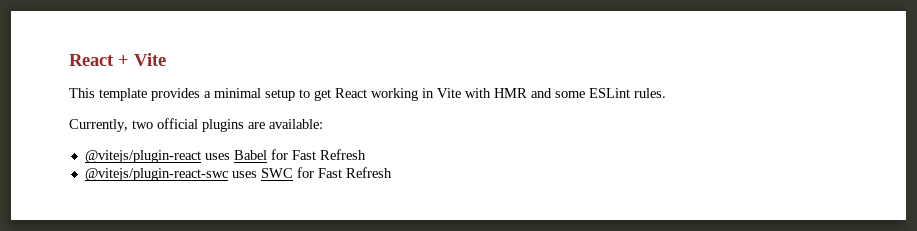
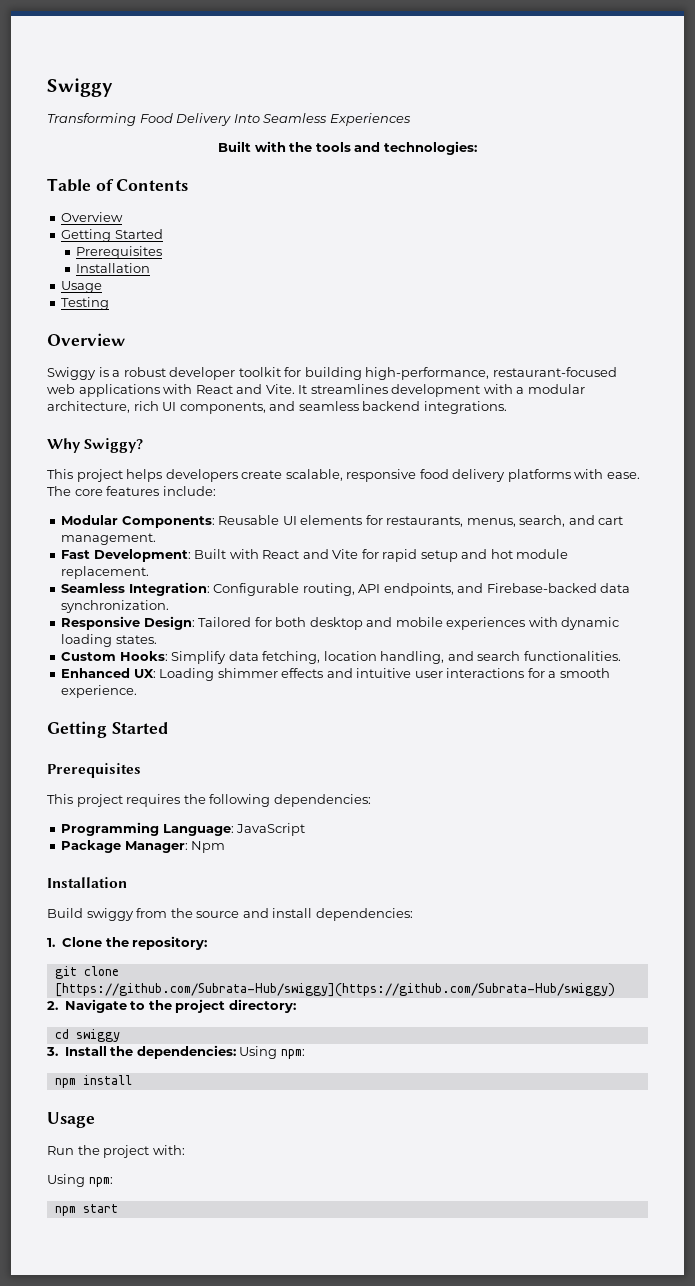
[69,53,166,66] [69,88,666,101] [69,118,323,132] [84,149,366,163] [84,167,392,181] React + Vite // This template provides a minimal setup to get React working in Vite with HMR and some ESLint rules. // Currently, two official plugins are available: // @vitejs/plugin-react uses Babel for Fast Refresh // @vitejs/plugin-react-swc uses SWC for Fast Refresh -> [47,78,113,97] [47,113,411,126] [218,141,477,155] [47,178,189,192] [61,212,124,222] [61,229,163,242] [76,246,163,259] [76,263,151,273] [61,281,103,293] [61,297,110,310] [47,333,125,346] [47,367,617,380] [47,384,585,397] [47,401,507,414] [47,438,144,453] [47,469,640,482] [47,486,216,496] [61,515,624,528] [61,533,157,545] [61,549,569,562] [61,566,150,579] [61,582,631,596] [61,600,170,613] [61,616,620,630] [61,634,157,647] [61,651,621,664] [61,668,610,681] [61,685,138,698] [47,721,168,738] [47,763,141,778] [47,794,371,807] [61,822,306,836] [61,840,226,853] [47,877,127,888] [47,908,413,921] [47,936,208,950] [54,966,119,979] [54,983,615,997] [47,999,296,1013] [54,1029,120,1042] [46,1045,305,1059] [54,1075,132,1088] [47,1112,95,1128] [47,1145,185,1158] [47,1174,113,1187] [54,1204,118,1216] Swiggy // Transforming Food Delivery Into Seamless Experiences // Built with the tools and technologies: // Table of Contents // Overview // Getting Started // Prerequisites // Installation // Usage // Testing // Overview // Swiggy is a robust developer toolkit for building high-performance, restaurant-focused web applications with React and Vite. It streamlines development with a modular architecture, rich UI components, and seamless backend integrations. // Why Swiggy? // This project helps developers create scalable, responsive food delivery platforms with ease. The core features include: // Modular Components: Reusable UI elements for restaurants, menus, search, and cart management. // Fast Development: Built with React and Vite for rapid setup and hot module replacement. // Seamless Integration: Configurable routing, API endpoints, and Firebase-backed data synchronization. // Responsive Design: Tailored for both desktop and mobile experiences with dynamic loading states. // Custom Hooks: Simplify data fetching, location handling, and search functionalities. // Enhanced UX: Loading shimmer effects and intuitive user interactions for a smooth experience. // Getting Started // Prerequisites // This project requires the following dependencies: // Programming Language: JavaScript // Package Manager: Npm // Installation // Build swiggy from the source and install dependencies: // 1. Clone the repository: // git clone [https://github.com/Subrata-Hub/swiggy](https://github.com/Subrata-Hub/swiggy) // 2. Navigate to the project directory: // cd swiggy // 3. Install the dependencies: Using npm: // npm install // Usage // Run the project with: // Using npm: // npm start

